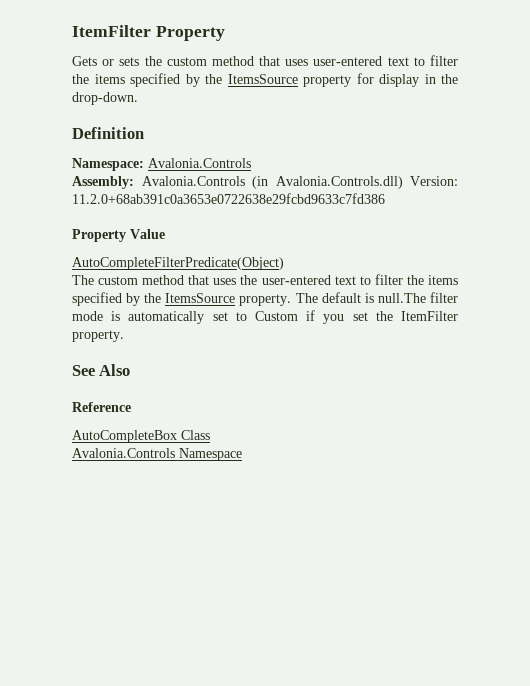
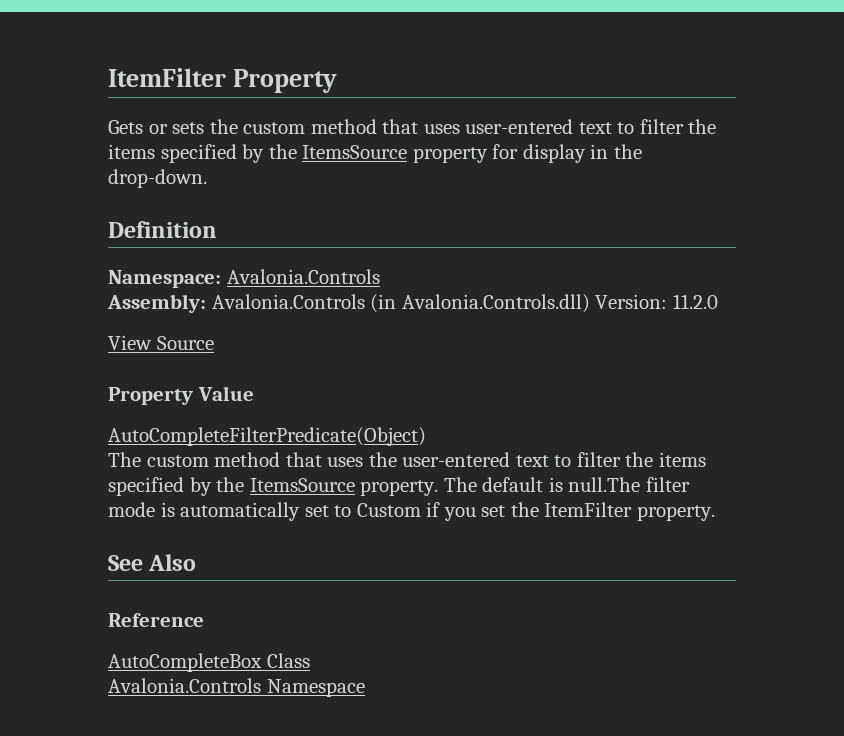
[72,193,385,204] 11.2.0+68ab391c0a3653e0722638e29fcbd9633c7fd386 -> [672,294,718,309] [108,335,214,350] 11.2.0 // View Source

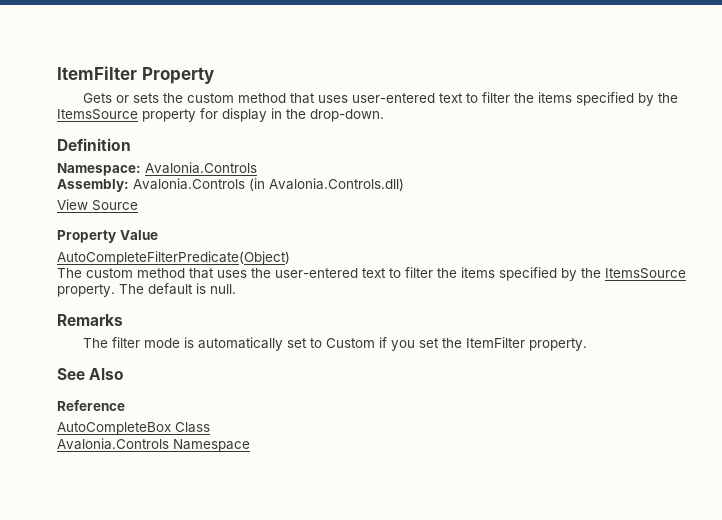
[595,294,718,309] Version: 11.2.0 -> (404, 184) none
[568,477,641,492] null.The -> [210,284,236,294] [57,314,123,326] [82,338,108,348] null. // Remarks // The

